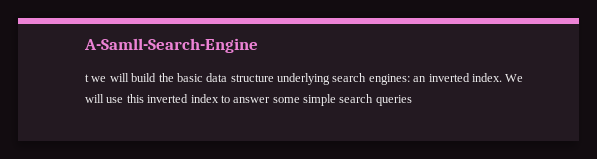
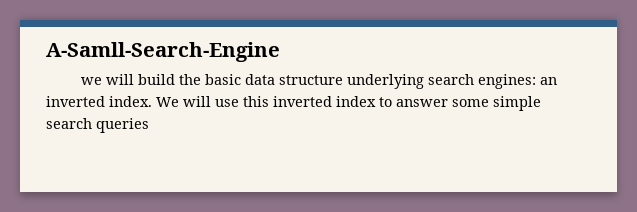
[85,74,89,82] t -> (280, 52) none

